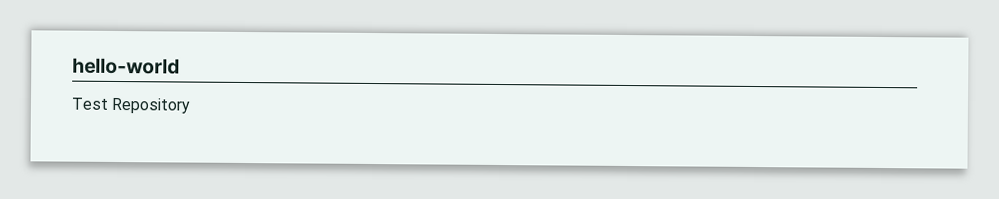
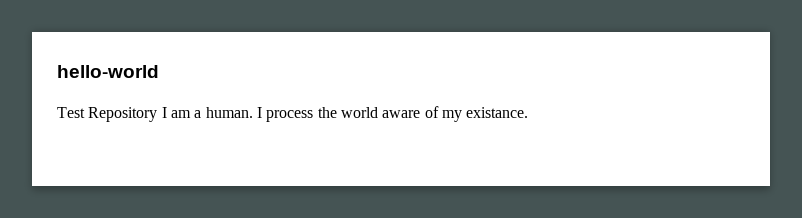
(191, 105) none -> [161,106,529,122] I am a human. I process the world aware of my existance.

